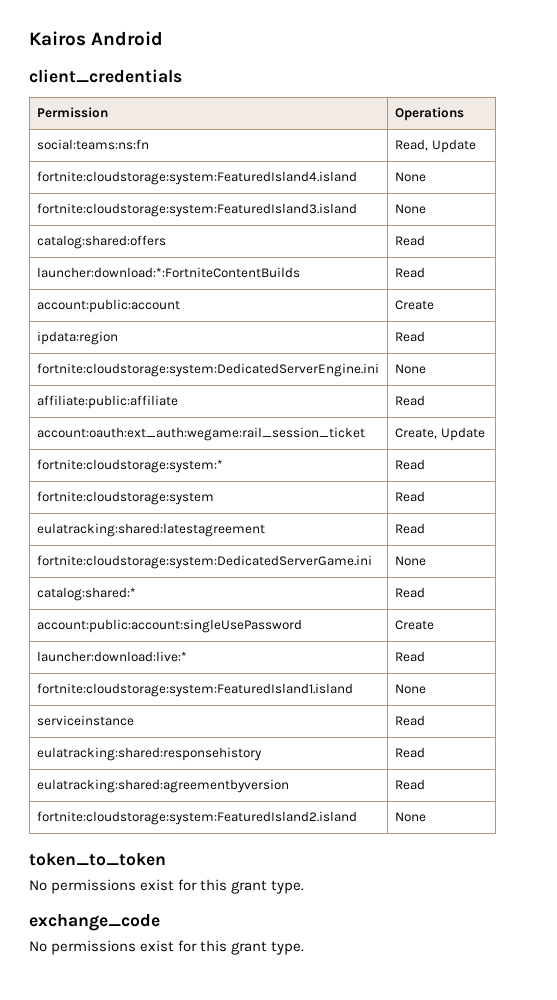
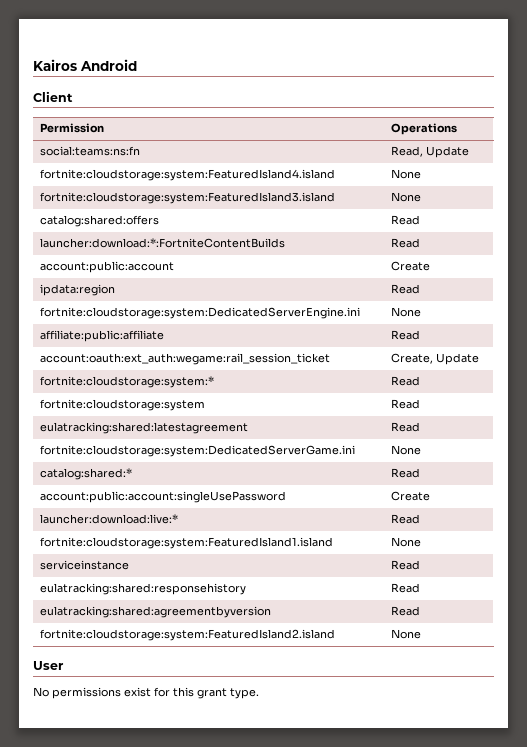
[29,69,182,83] client_credentials -> [33,91,73,102] Client
[29,853,166,866] [29,879,305,894] [29,914,160,931] [29,940,305,955] token_to_token // No permissions exist for this grant type. // exchange_code // No permissions exist for this grant type. -> [33,661,64,670] [33,687,259,699] User // No permissions exist for this grant type.

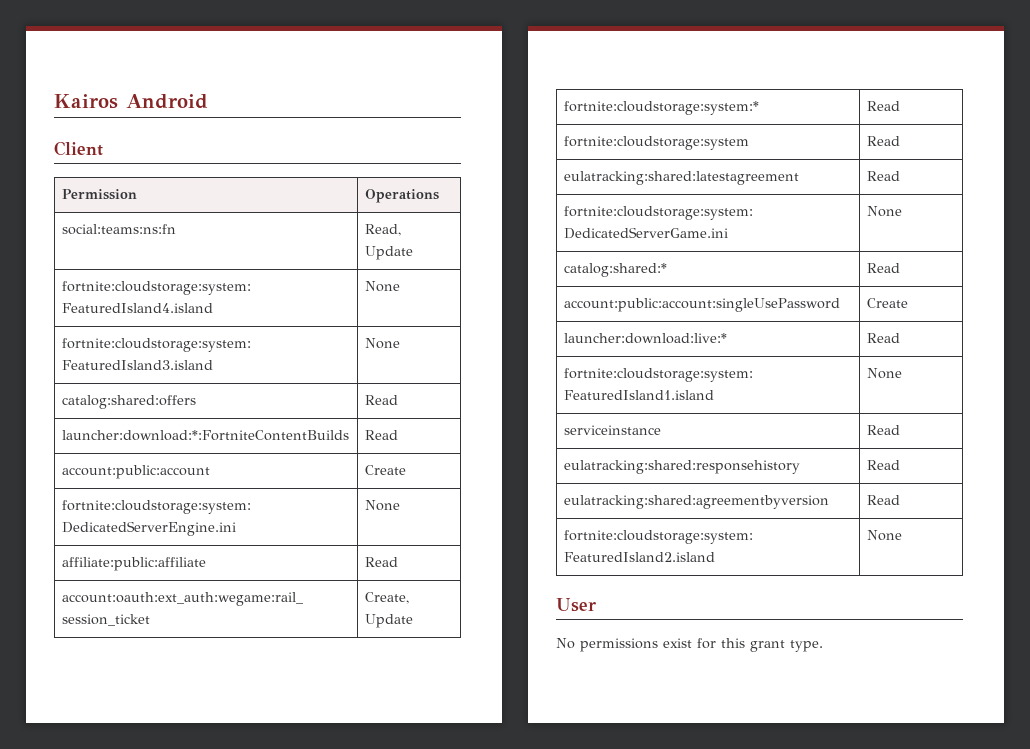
[39,284,115,296] [390,284,420,294] // ipdata:region | Read -> (406, 470) none

